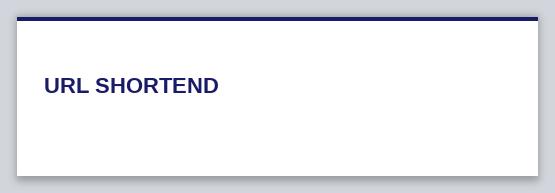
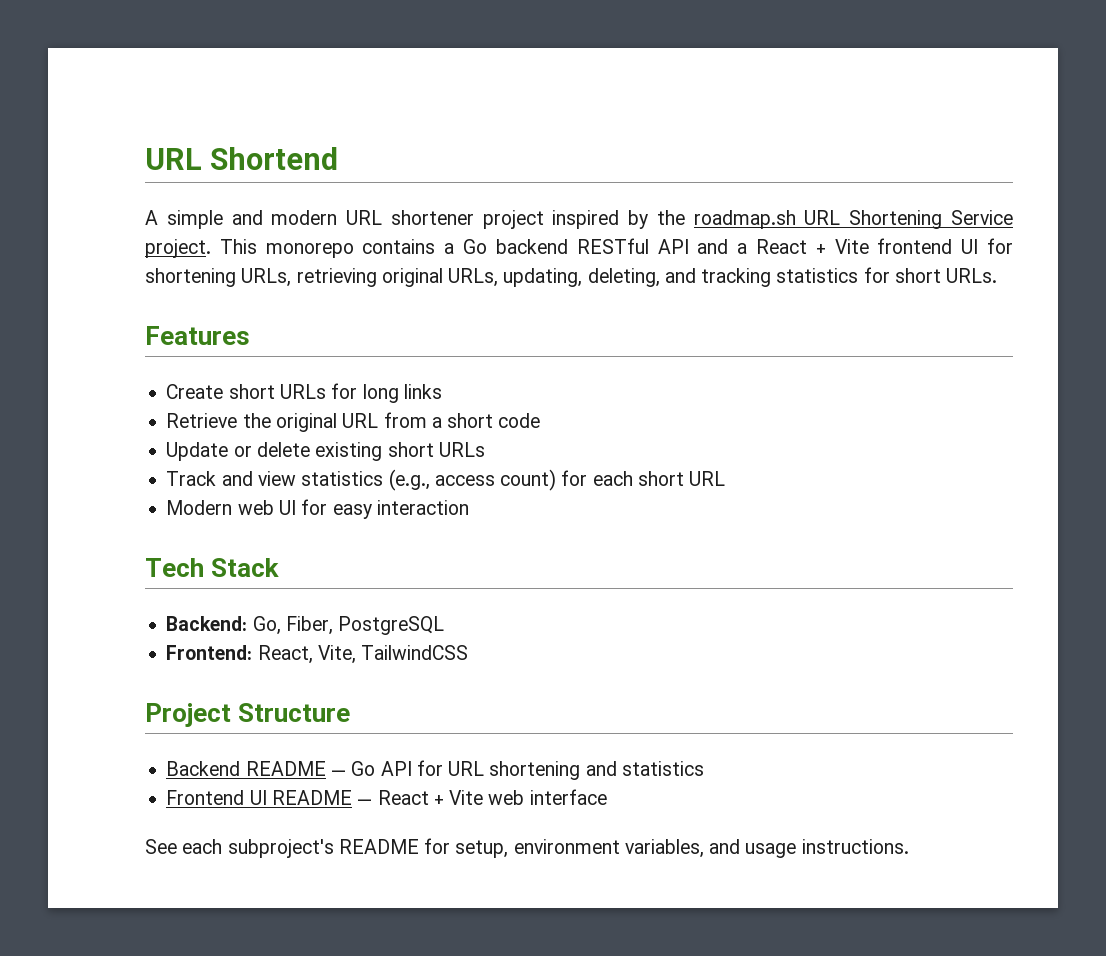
[44,78,219,93] URL SHORTEND -> [145,147,339,170] [145,210,1013,229] [145,238,1013,258] [145,267,998,287] [145,326,250,345] [166,383,442,403] [166,412,541,432] [166,442,485,461] [166,469,726,491] [166,499,469,519] [145,558,280,577] [166,616,445,635] [166,645,469,664] [145,703,351,727] [166,760,704,780] [166,789,607,805] [145,838,909,858] URL Shortend // A simple and modern URL shortener project inspired by the roadmap.sh URL Shortening Service project. This monorepo contains a Go backend RESTful API and a React + Vite frontend UI for shortening URLs, retrieving original URLs, updating, deleting, and tracking statistics for short URLs. // Features // Create short URLs for long links // Retrieve the original URL from a short code // Update or delete existing short URLs // Track and view statistics (e.g., access count) for each short URL // Modern web UI for easy interaction // Tech Stack // Backend: Go, Fiber, PostgreSQL // Frontend: React, Vite, TailwindCSS // Project Structure // Backend README — Go API for URL shortening and statistics // Frontend UI README — React + Vite web interface // See each subproject's README for setup, environment variables, and usage instructions.

